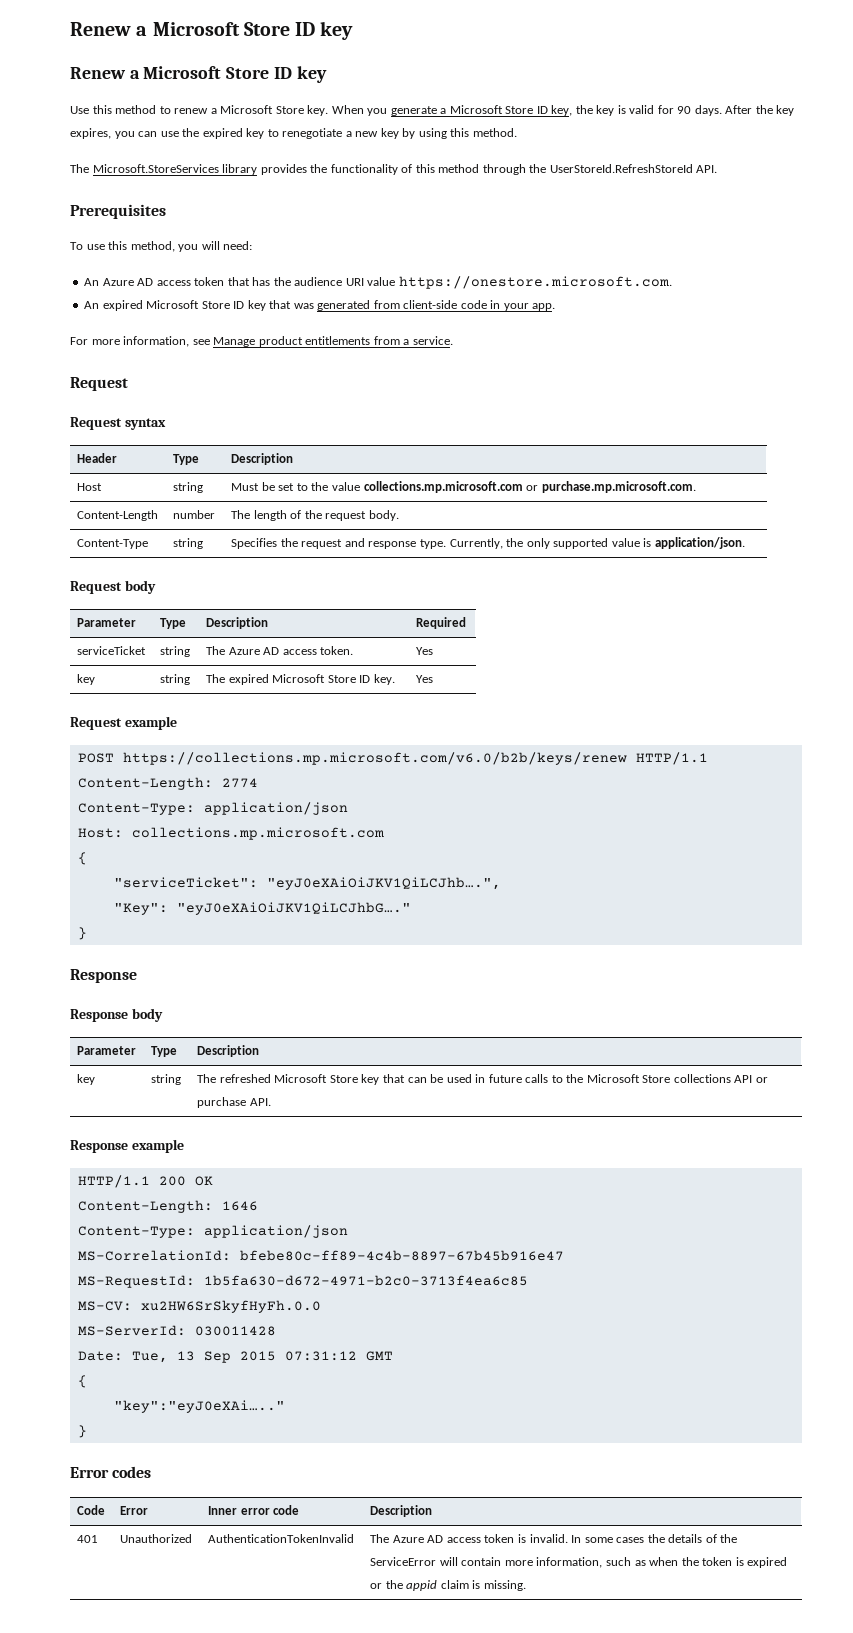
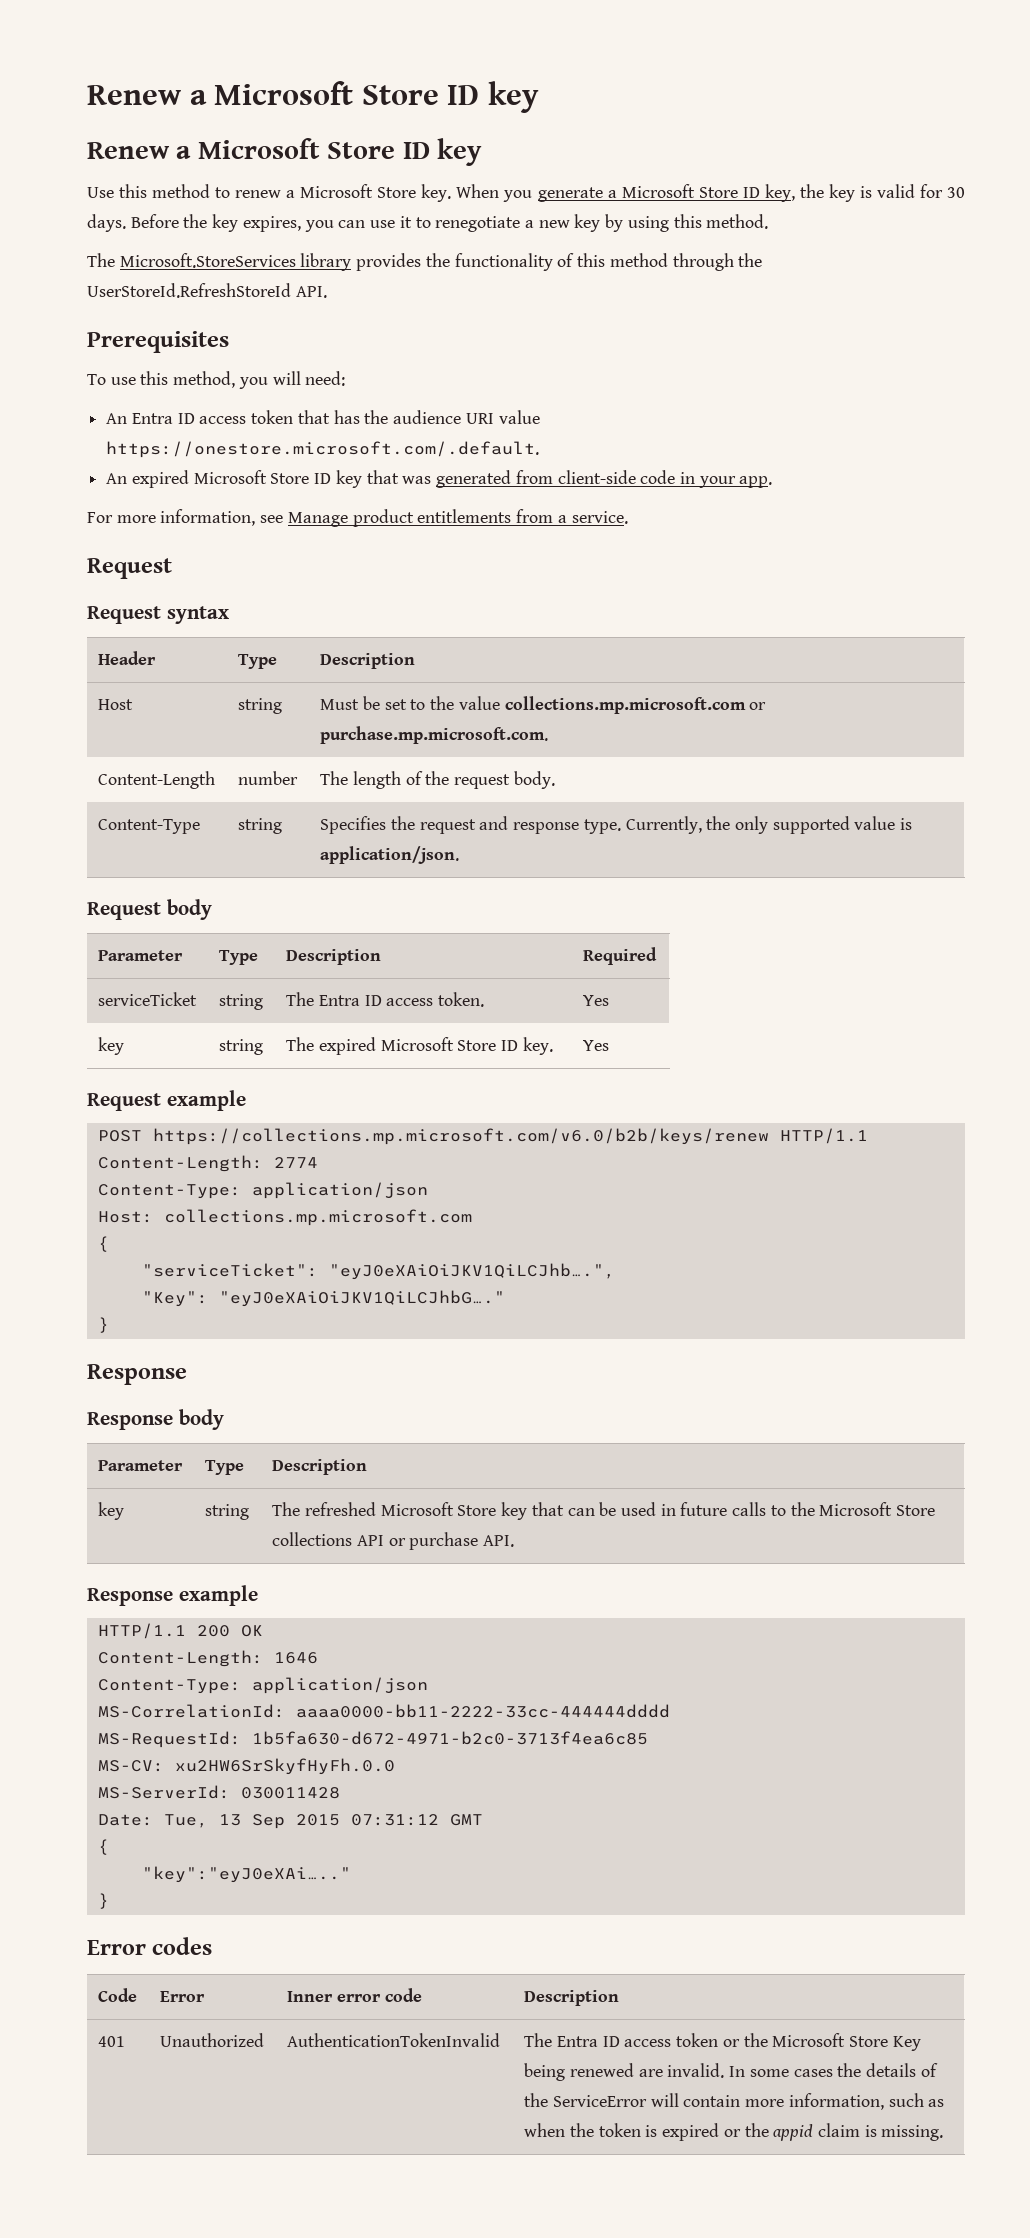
[677,105,753,116] 90 days. After -> [946,187,965,198] [87,214,179,232] 30 days. Before
[182,128,265,139] the expired key -> [399,216,412,228] it
[102,278,154,286] Azure AD -> [131,413,195,424] Entra ID
[398,276,672,289] https://onestore.microsoft.com. -> [106,441,540,458] https://onestore.microsoft.com/.default.
[228,647,280,655] Azure AD -> [318,995,382,1006] Entra ID
[239,1250,564,1261] bfebe80c-ff89-4c4b-8897-67b45b916e47 -> [295,1704,670,1718] aaaa0000-bb11-2222-33cc-444444dddd
[392,1534,526,1543] Azure AD access token is -> [556,2033,921,2051] [524,2063,663,2081] Entra ID access token or the Microsoft Store Key being renewed are

